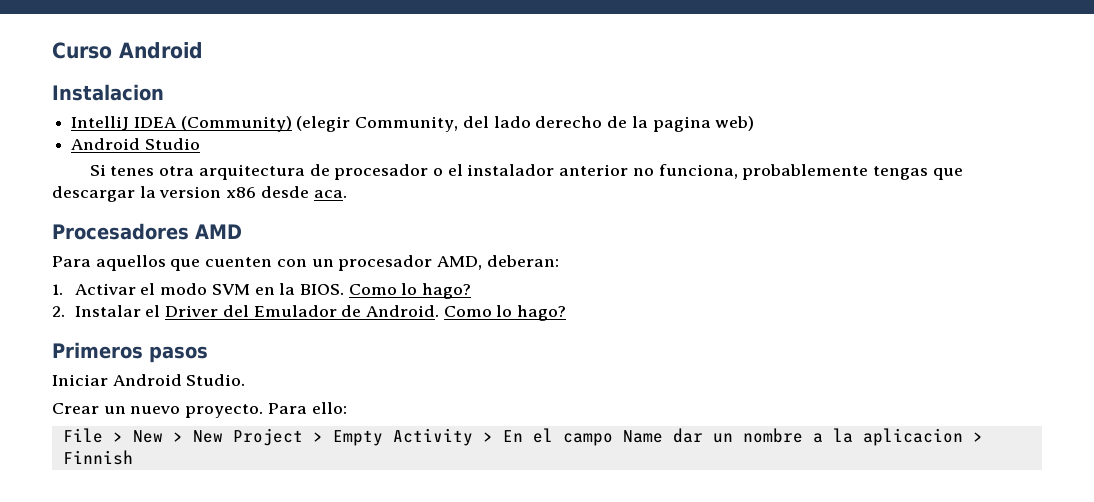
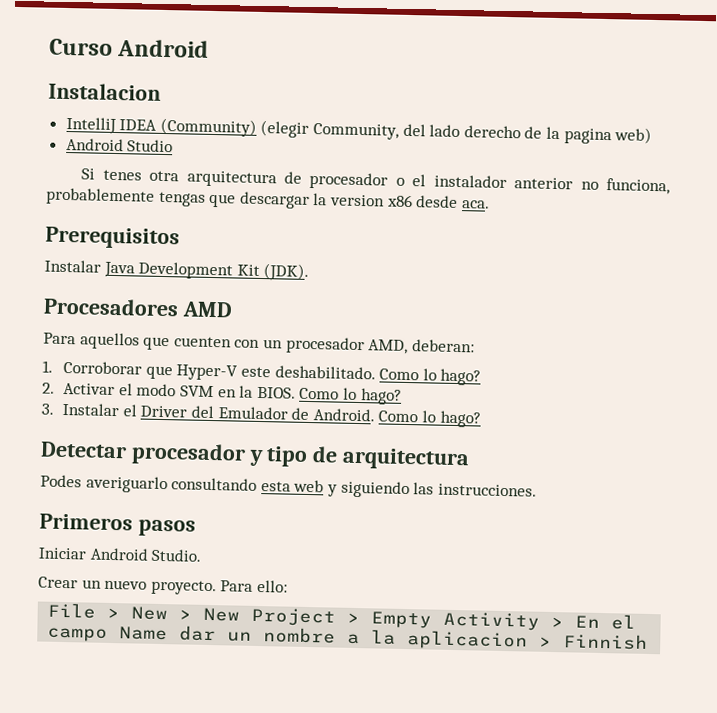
(347, 194) none -> [45,226,180,250] [44,259,310,281] // Prerequisitos // Instalar Java Development Kit (JDK).
(63, 289) none -> [63,360,482,386] [42,382,55,394] Corroborar que Hyper-V este deshabilitado. Como lo hago? // 2.
[52,306,65,317] 2. -> [41,403,54,415] 3.
(567, 313) none -> [40,441,471,471] [40,474,537,499] // Detectar procesador y tipo de arquitectura // Podes averiguarlo consultando esta web y siguiendo las instrucciones.

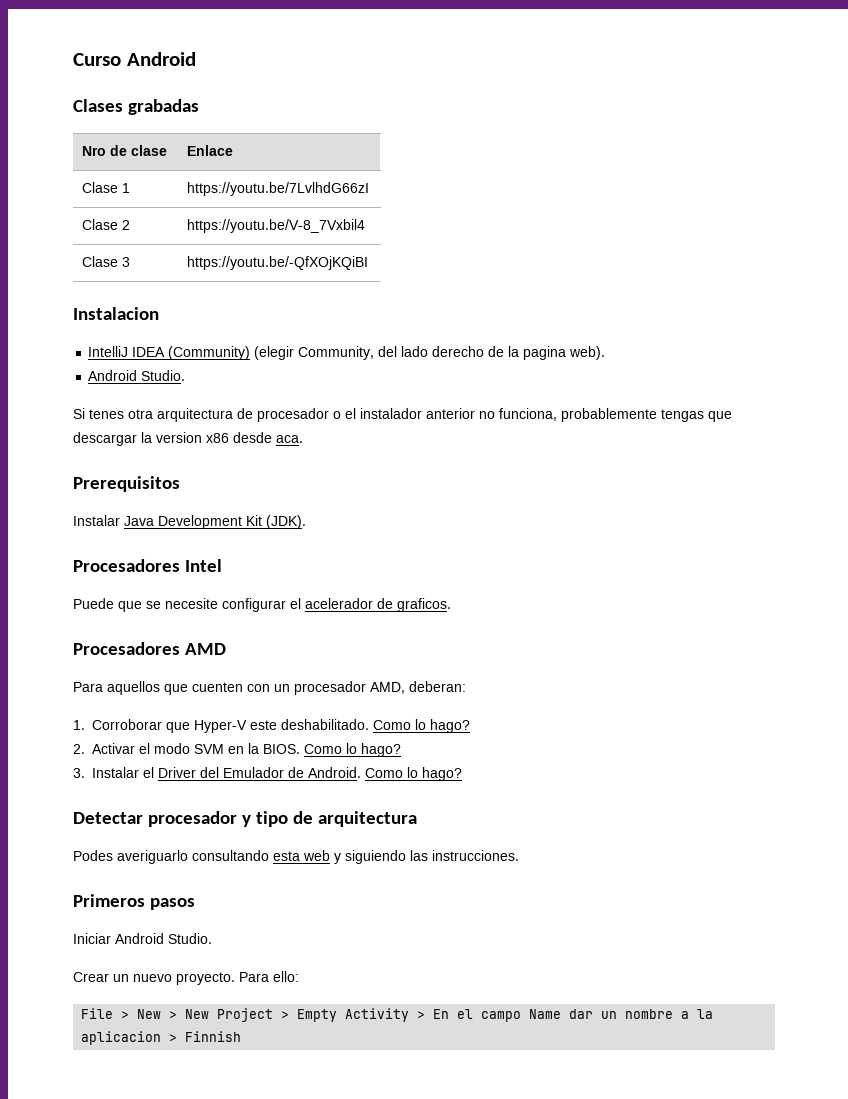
(210, 48) none -> [73,99,199,115] [82,145,168,156] [187,145,234,156] [82,182,131,193] [187,182,370,196] [82,219,131,230] [187,219,366,233] [82,256,131,267] [187,256,369,270] // Clases grabadas // Nro de clase | Enlace // Clase 1 | https://youtu.be/7LvlhdG66zI // Clase 2 | https://youtu.be/V-8_7Vxbil4 // Clase 3 | https://youtu.be/-QfXOjKQiBI
[614,127,653,144] [65,137,174,153] web) // Android Studio -> [569,346,606,360] [88,370,186,381] web). // Android Studio.
(310, 272) none -> [73,559,222,572] [73,598,451,612] // Procesadores Intel // Puede que se necesite configurar el acelerador de graficos.

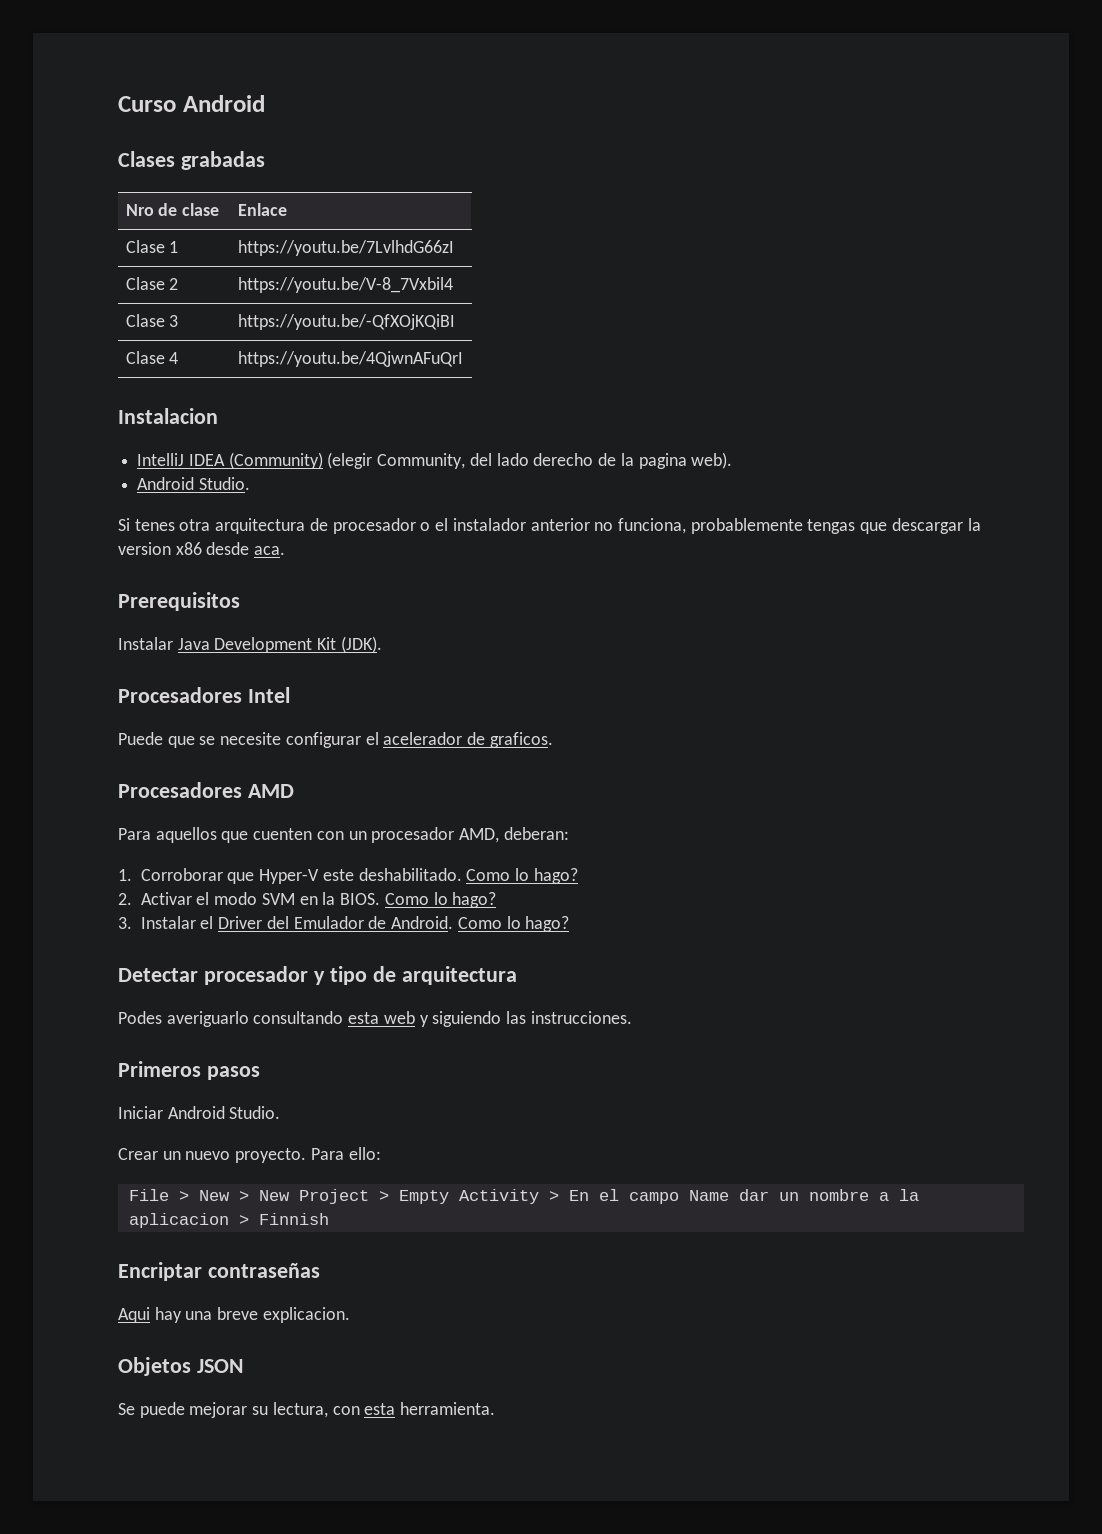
(369, 263) none -> [125,351,179,364] [237,351,463,367] // Clase 4 | https://youtu.be/4QjwnAFuQrI
(242, 1036) none -> [118,1262,320,1281] [118,1307,350,1323] [118,1357,243,1376] [118,1402,496,1418] // Encriptar contraseñas // Aqui hay una breve explicacion. // Objetos JSON // Se puede mejorar su lectura, con esta herramienta.

